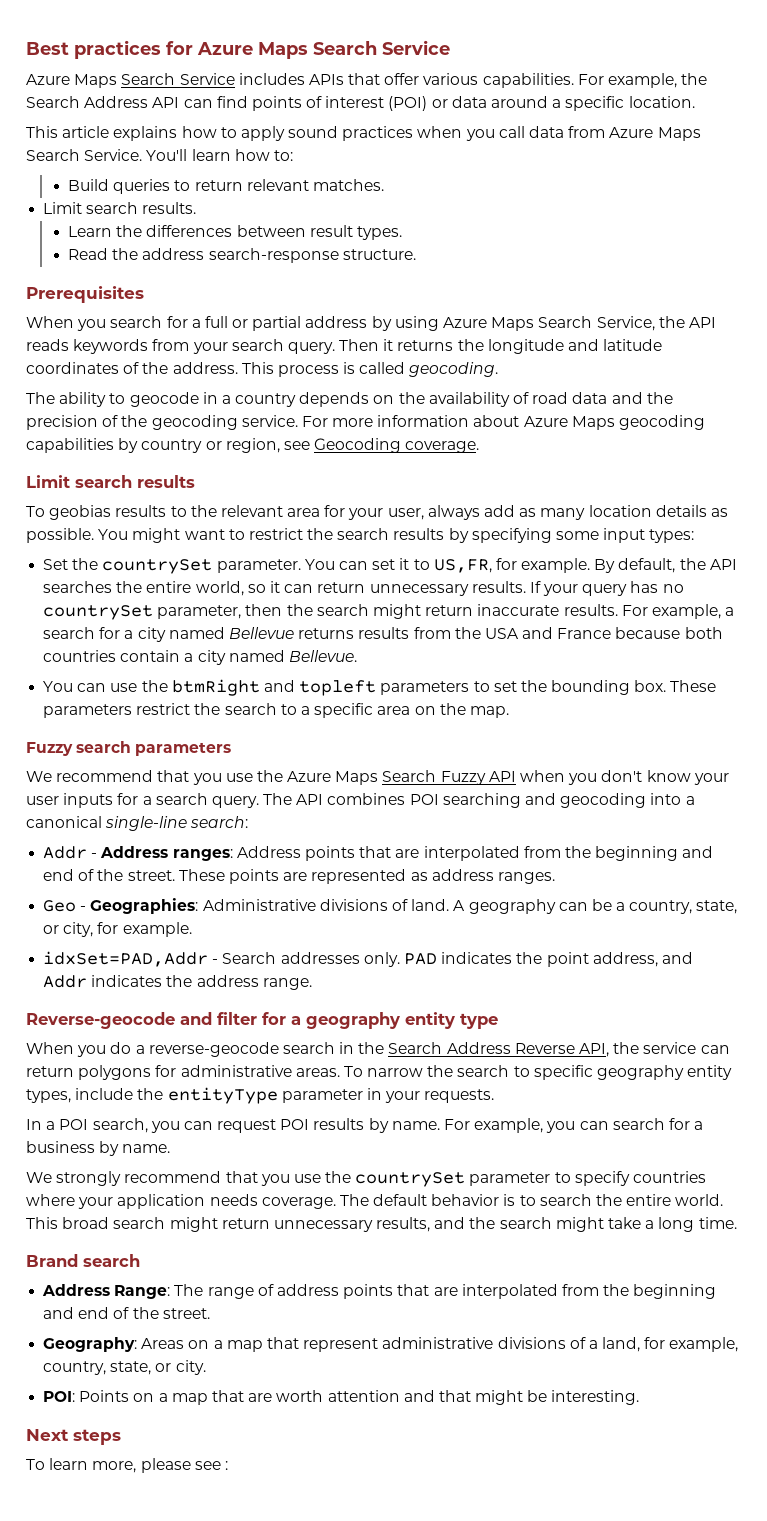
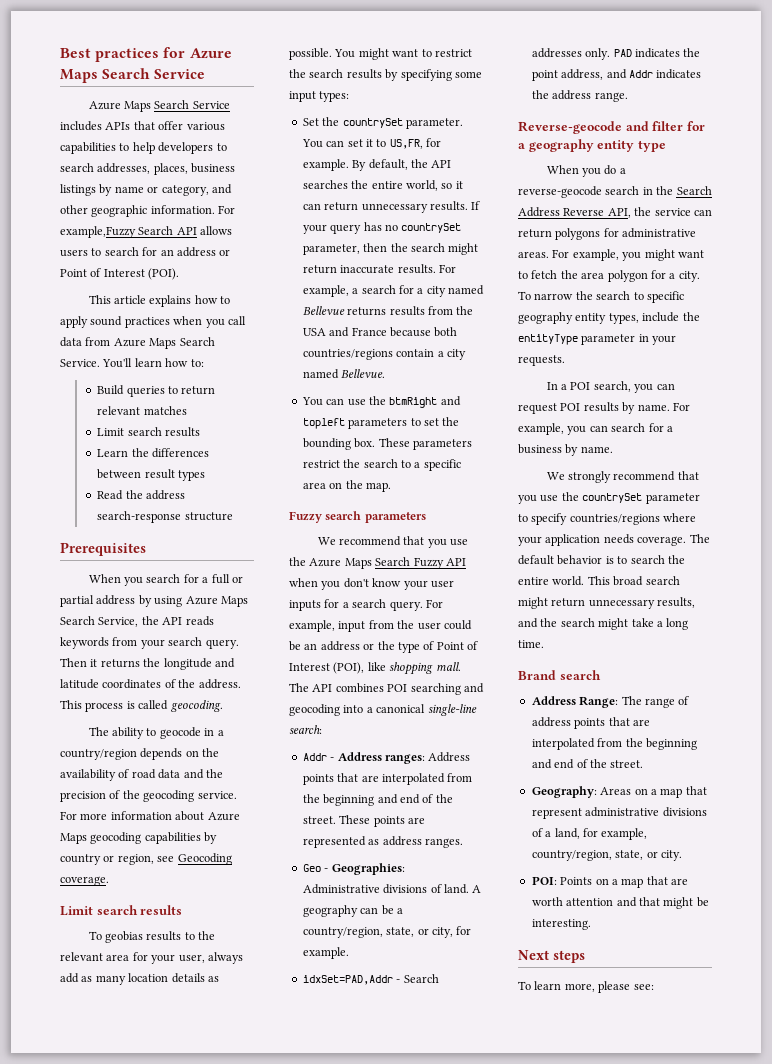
[482,73,708,88] [26,96,695,111] capabilities. For example, the Search Address API can find points of interest (POI) or data around a specific location. -> [60,142,227,154] [60,163,236,175] [60,184,232,196] [60,205,236,217] [60,226,233,238] [60,247,231,257] [60,268,180,280] capabilities to help developers to search addresses, places, business listings by name or category, and other geographic information. For example,Fuzzy Search API allows users to search for an address or Point of Interest (POI).
[312,179,384,191] [43,202,197,214] matches. // Limit search results. -> [143,406,187,415] [97,427,201,437] matches // Limit search results
[356,226,402,240] types. -> [178,470,206,481] types
[342,249,416,260] structure. -> [184,512,233,521] structure
[235,393,297,407] country -> [60,749,137,760] country/region
[43,650,117,662] countries -> [302,349,393,360] countries/regions
(259, 802) none -> [425,599,443,608] [289,620,472,632] [289,641,478,653] [289,662,461,675] For example, input from the user could be an address or the type of Point of Interest (POI), like shopping mall.
[629,900,693,914] country, -> [302,927,383,938] country/region,
(340, 1072) none -> [552,249,704,261] [518,270,700,282] For example, you might want to fetch the area polygon for a city.
[633,1171,707,1183] countries -> [569,514,660,525] countries/regions
[43,1361,107,1375] country, -> [531,850,612,861] country/region,
[194,1461,228,1470] see : -> [633,984,654,990] see:

